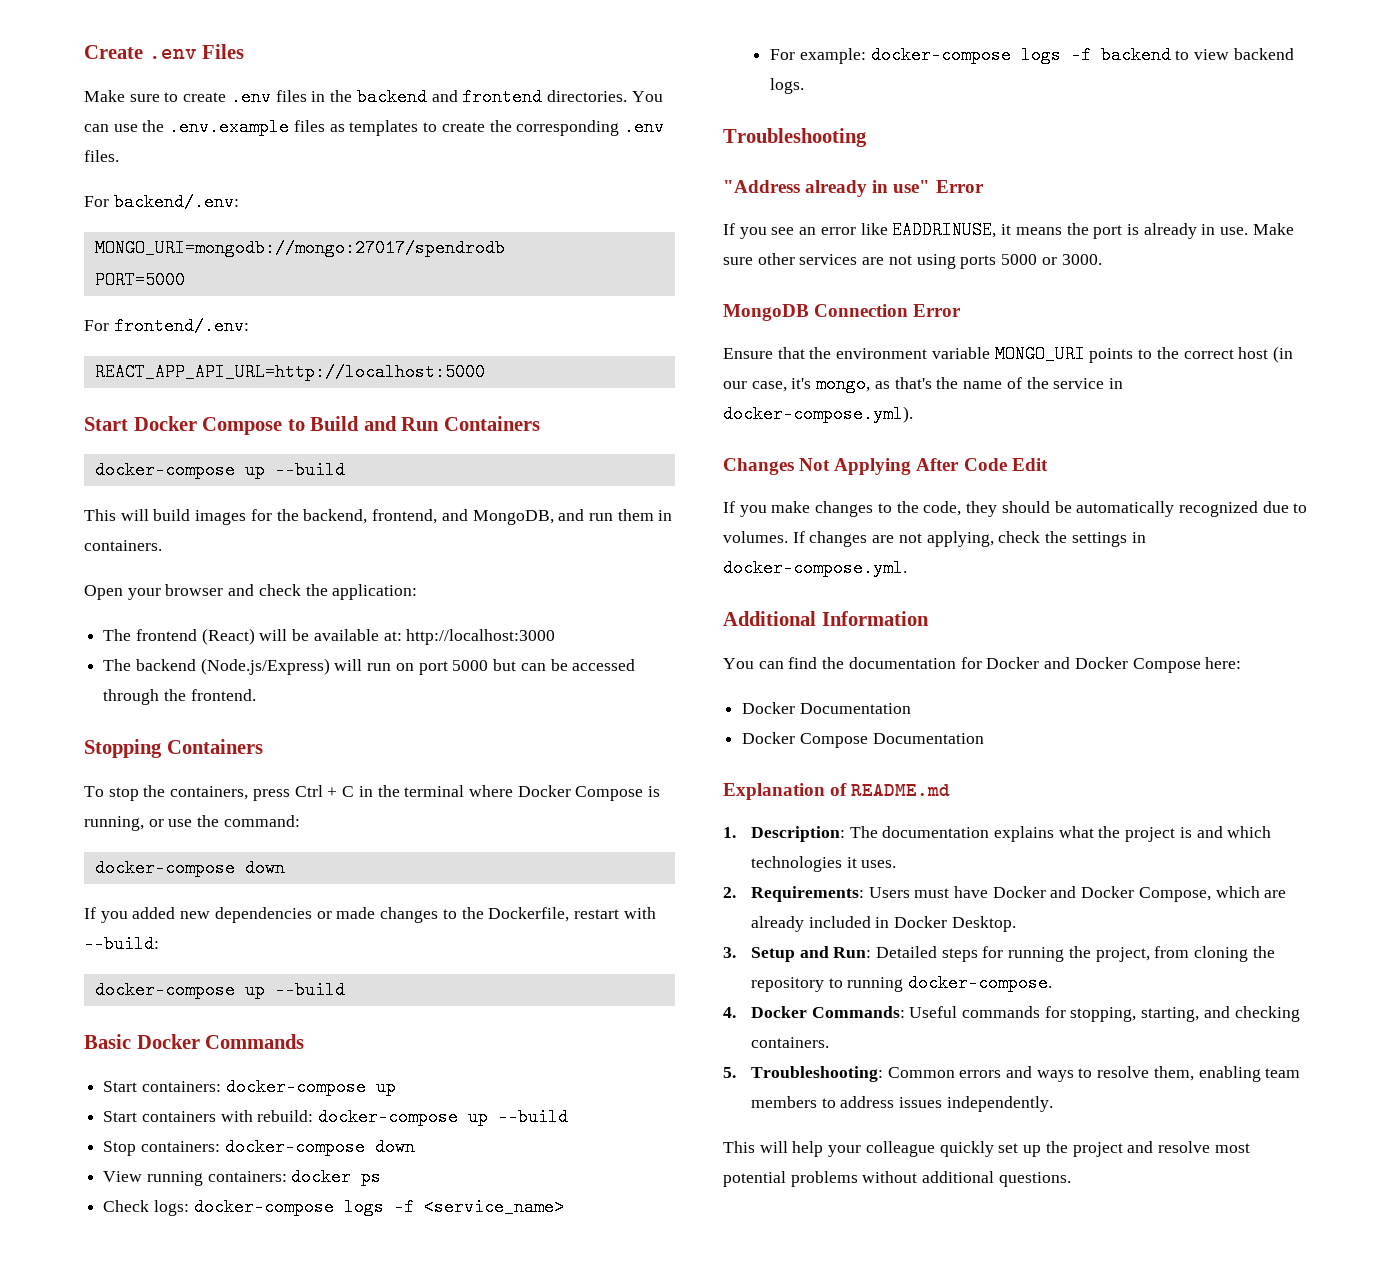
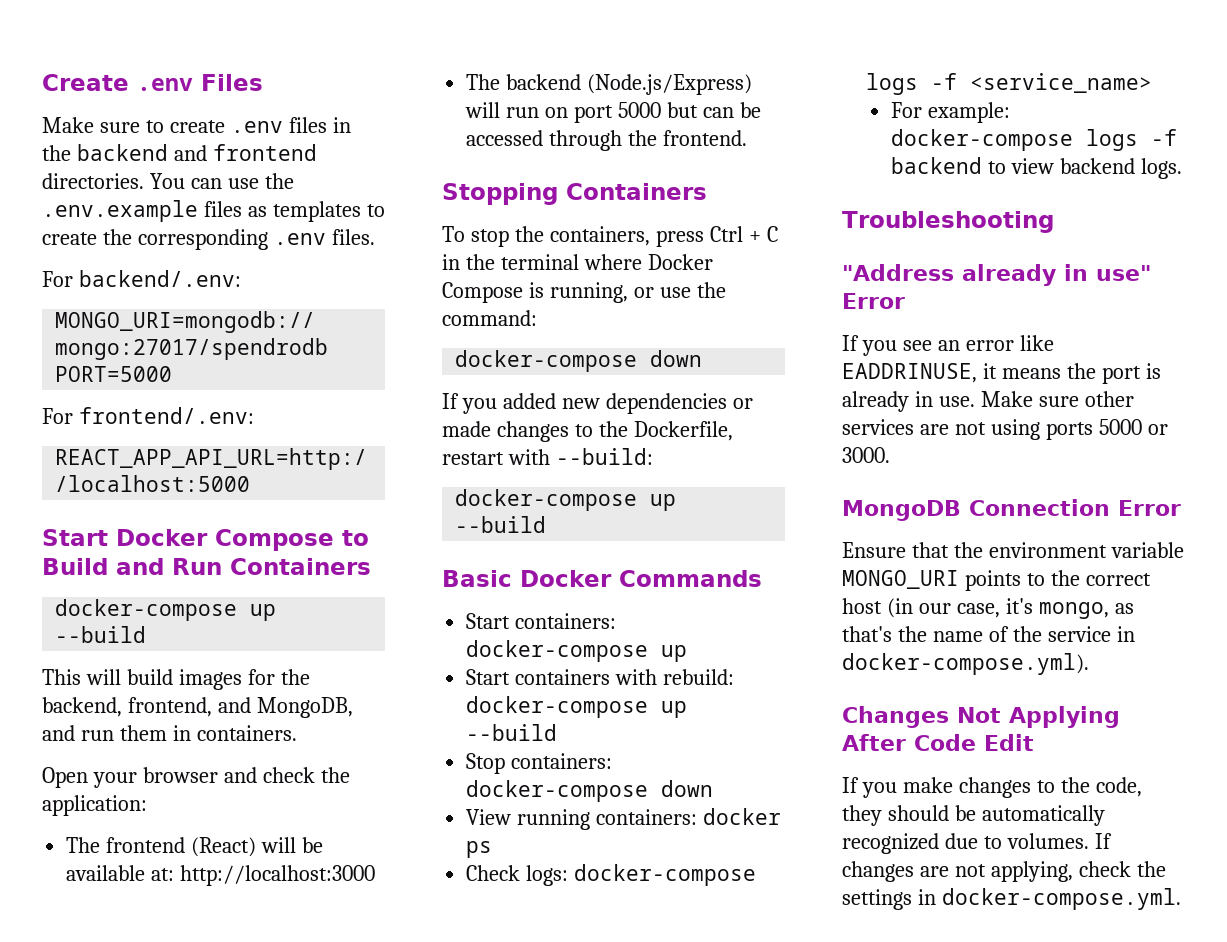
[723,611,929,626] [723,657,1242,673] [742,702,911,714] [742,732,984,748] [723,783,951,800] [723,826,1272,842] [750,856,897,872] [723,886,1287,902] [750,916,1016,932] [723,946,1275,962] [750,974,1053,992] [723,1006,1300,1022] [750,1037,829,1048] [723,1066,1301,1082] [750,1096,1053,1112] [723,1141,1250,1157] [723,1171,1071,1187] // Additional Information // You can find the documentation for Docker and Docker Compose here: // Docker Documentation // Docker Compose Documentation // Explanation of README.md // 1. Description: The documentation explains what the project is and which technologies it uses. // 2. Requirements: Users must have Docker and Docker Compose, which are already included in Docker Desktop. // 3. Setup and Run: Detailed steps for running the project, from cloning the repository to running docker-compose. // 4. Docker Commands: Useful commands for stopping, starting, and checking containers. // 5. Troubleshooting: Common errors and ways to resolve them, enabling team members to address issues independently. // This will help your colleague quickly set up the project and resolve most potential problems without additional questions. -> (1181, 899) none

